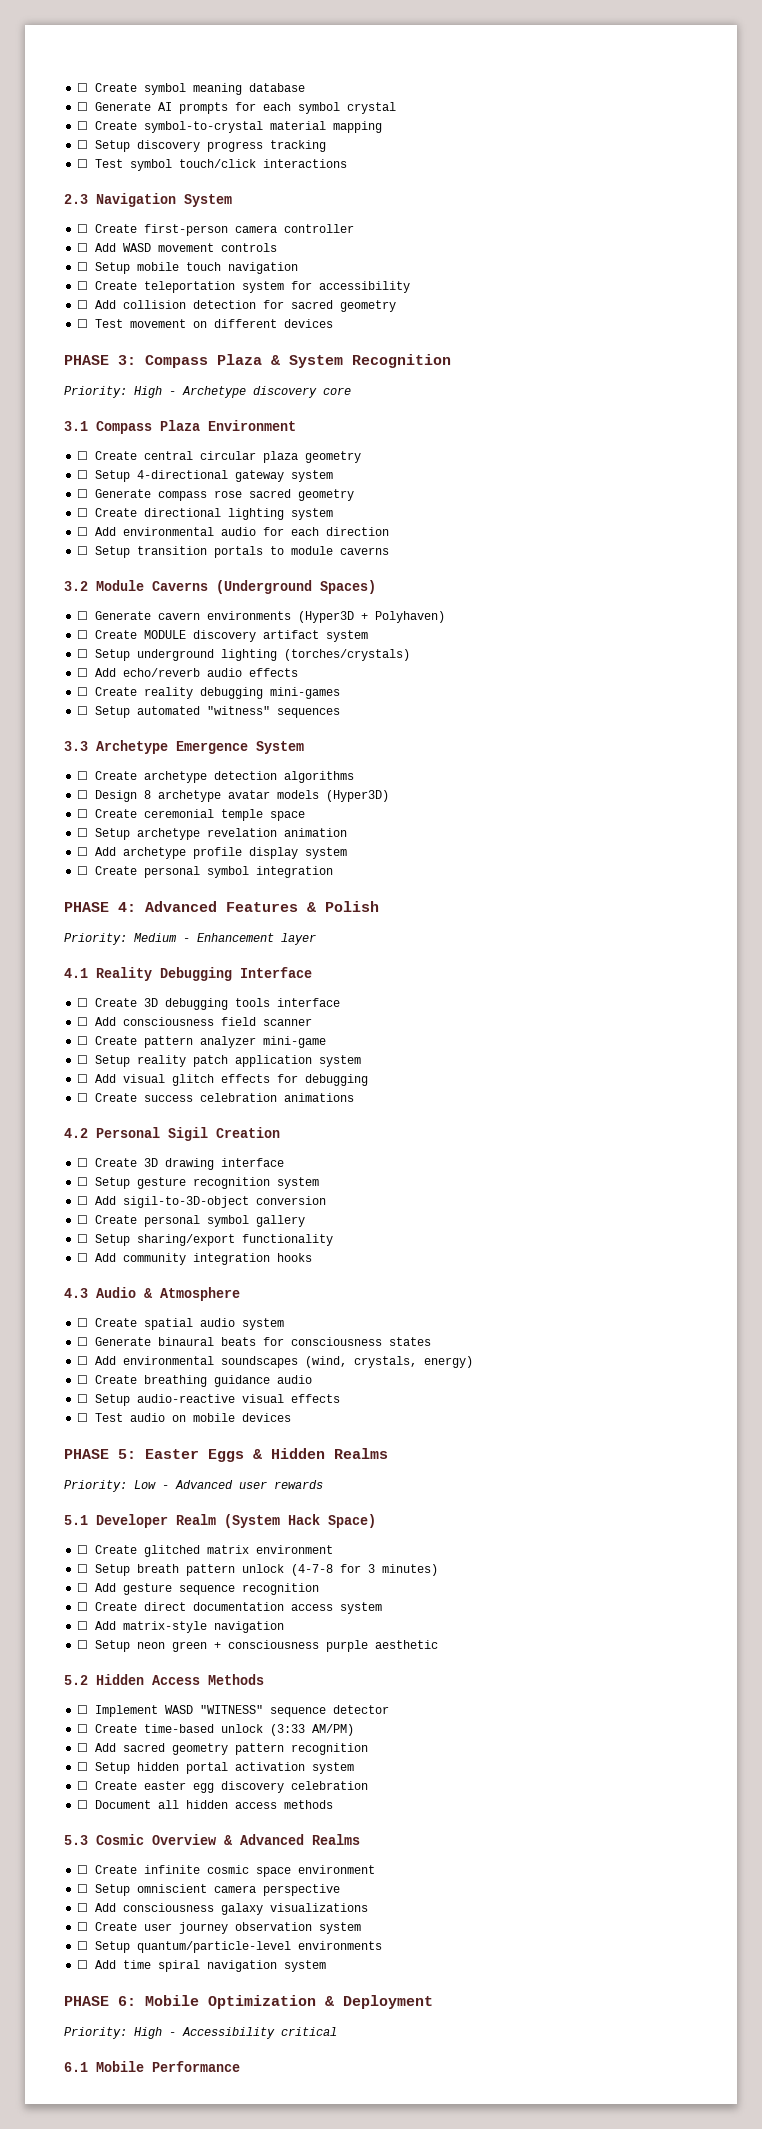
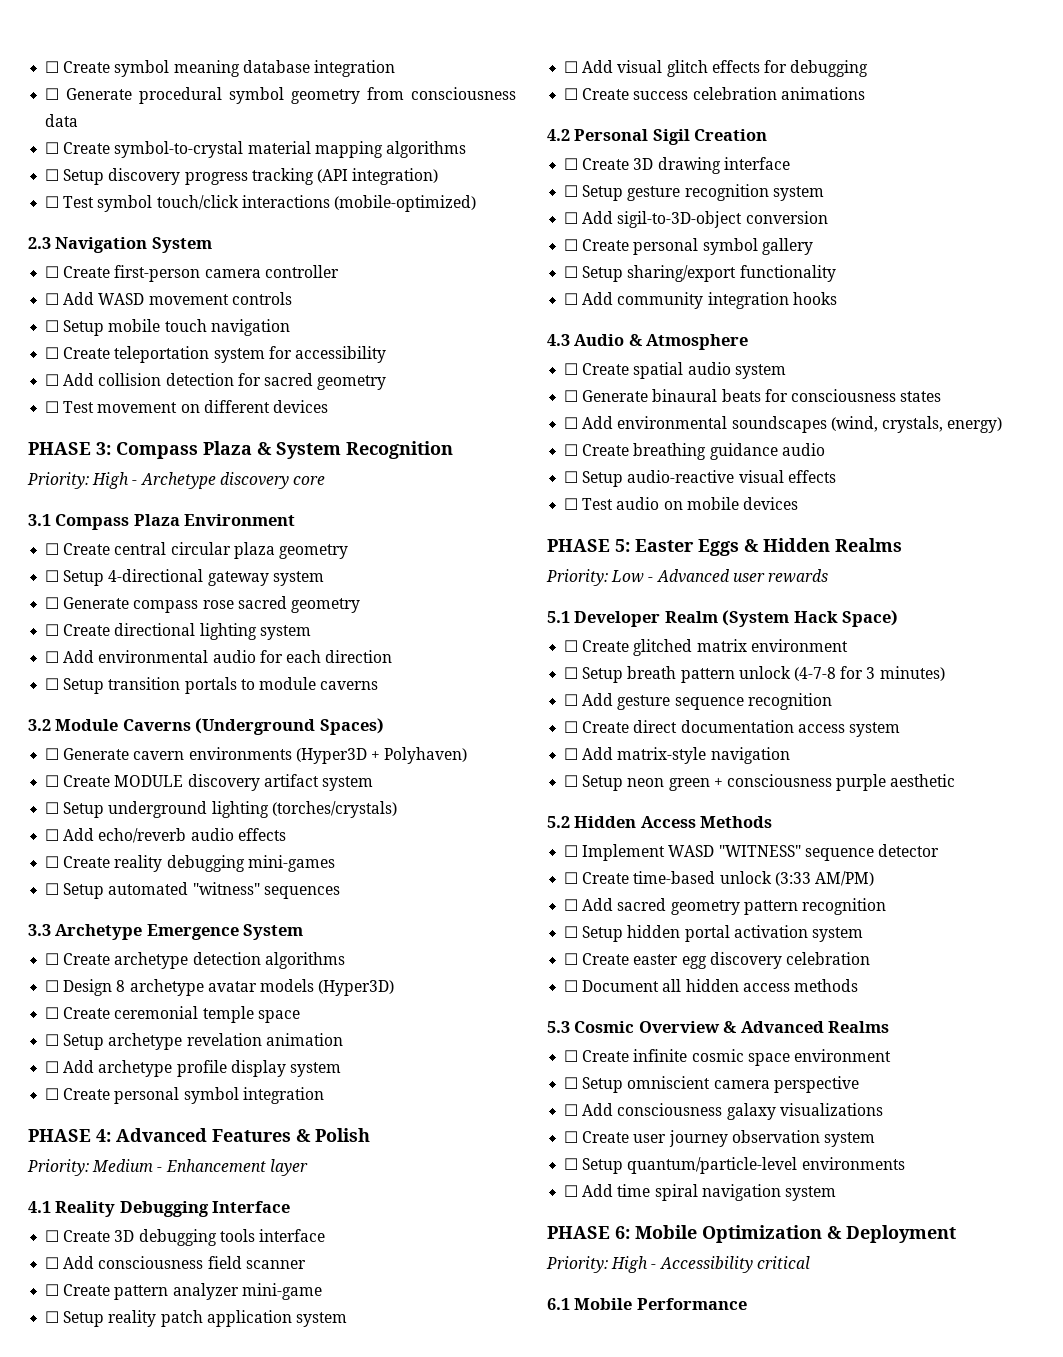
[77,102,397,114] // ☐ Generate AI prompts for each symbol crystal -> [313,60,395,77] [45,87,516,104] [45,114,79,127] integration // ☐ Generate procedural symbol geometry from consciousness data
(383, 127) none -> [385,141,466,158] algorithms
(327, 146) none -> [316,168,439,185] (API integration)
(348, 163) none -> [333,195,476,212] (mobile-optimized)

